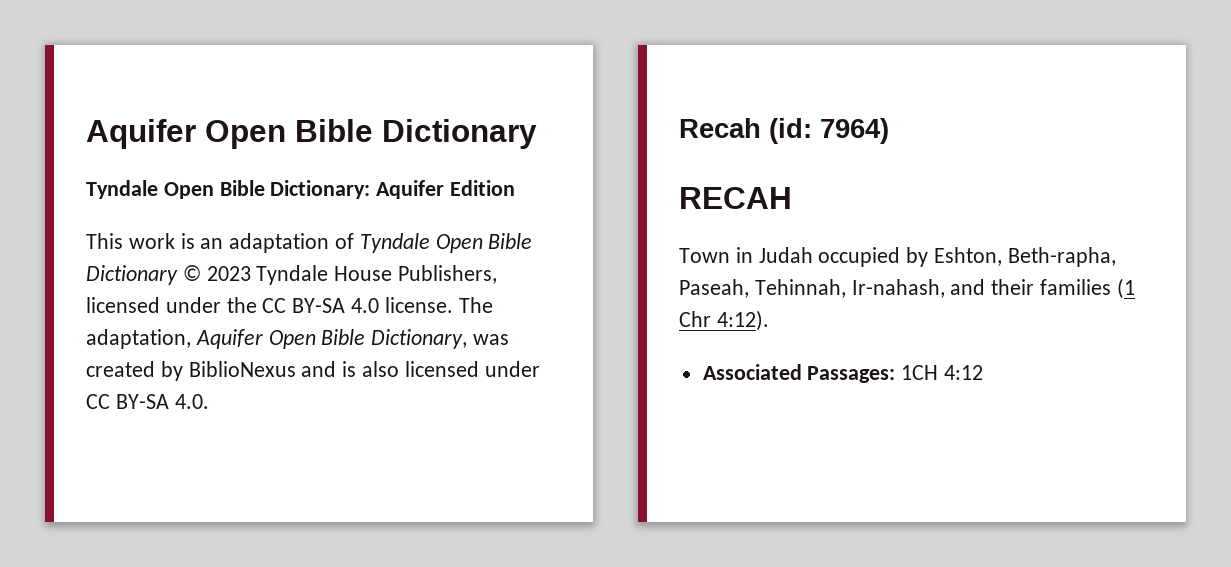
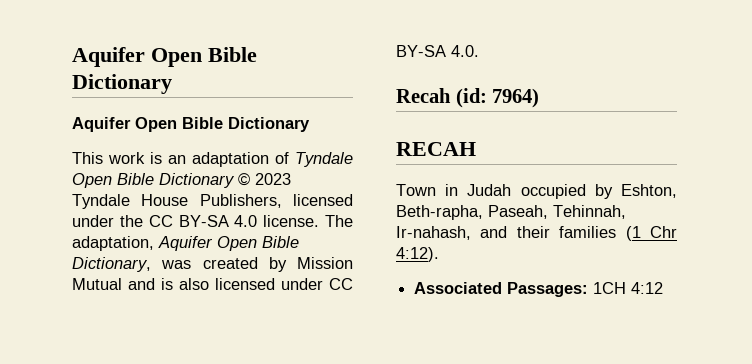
[86,119,537,149] [86,180,516,199] Aquifer Open Bible Dictionary // Tyndale Open Bible Dictionary: Aquifer Edition -> [72,47,257,67] [72,74,172,94] [72,117,310,132] Aquifer Open Bible Dictionary // Aquifer Open Bible Dictionary
[188,361,296,377] BiblioNexus -> [297,257,353,269] [72,278,122,290] Mission Mutual

